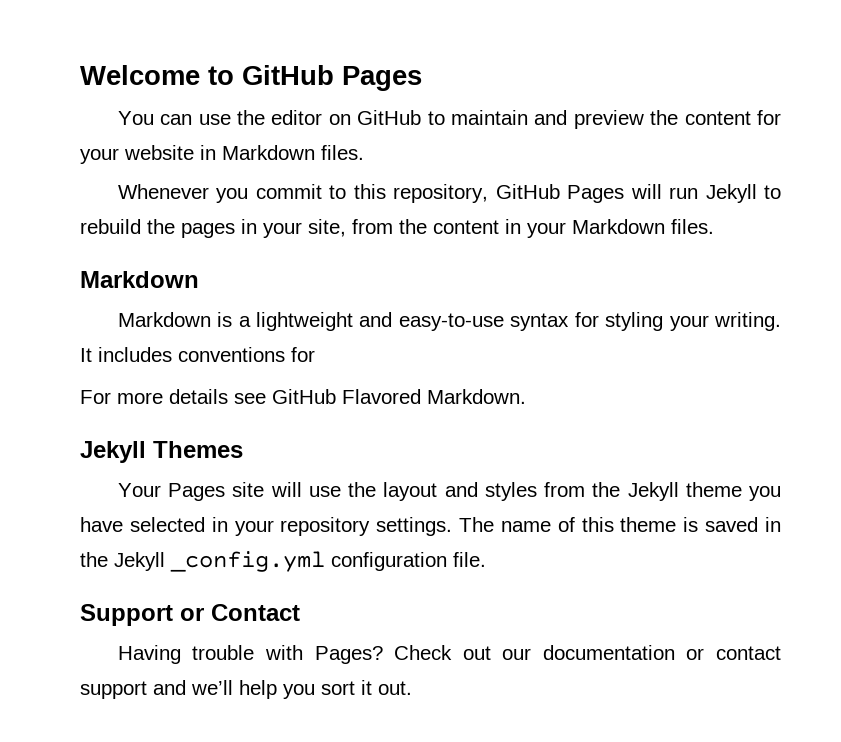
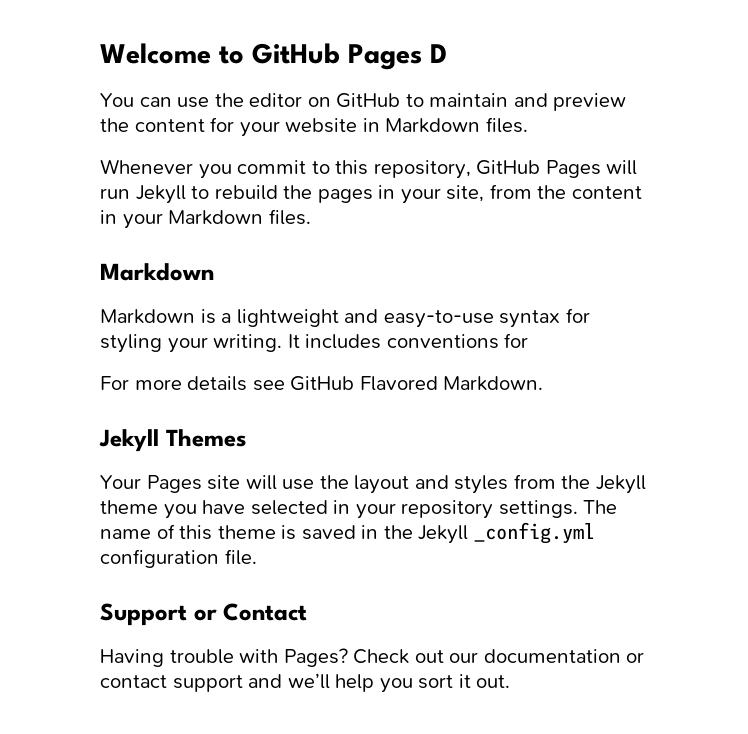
(422, 78) none -> [430,44,447,63] D

